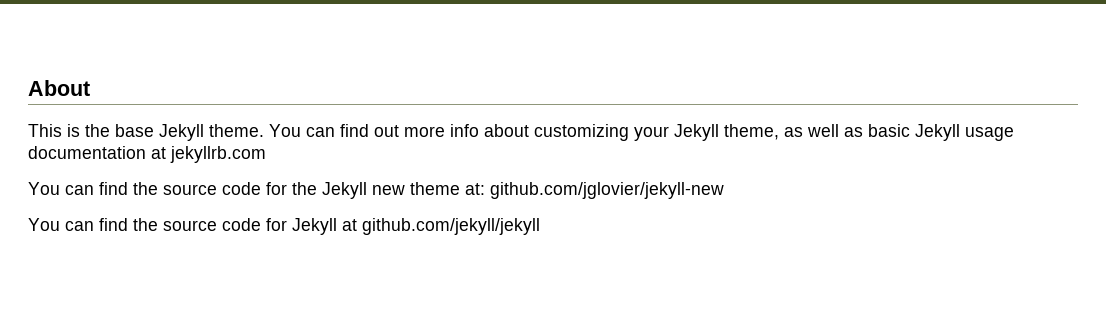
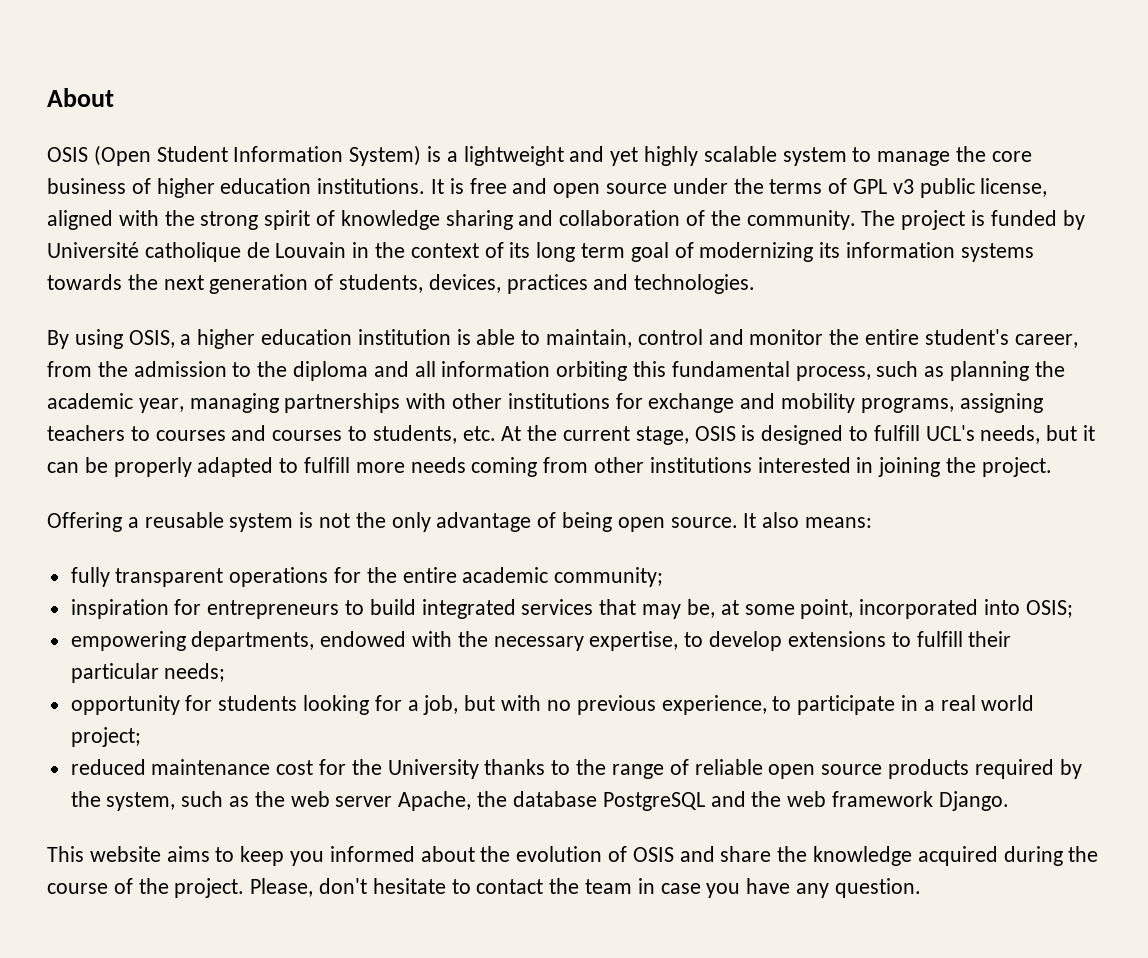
[28,124,1014,141] [28,146,266,163] [28,182,724,199] [28,218,540,235] This is the base Jekyll theme. You can find out more info about customizing your Jekyll theme, as well as basic Jekyll usage documentation at jekyllrb.com // You can find the source code for the Jekyll new theme at: github.com/jglovier/jekyll-new // You can find the source code for Jekyll at github.com/jekyll/jekyll -> [47,145,1032,166] [47,178,1048,198] [47,210,1085,230] [47,242,1034,262] [47,274,756,294] [47,329,1078,349] [47,361,1065,381] [47,393,1043,413] [47,425,1096,445] [47,457,1052,477] [47,512,873,532] [70,567,664,587] [70,599,1073,619] [70,631,1012,651] [70,663,226,683] [70,695,1035,715] [70,727,141,747] [70,759,1082,779] [70,791,1009,811] [47,846,1099,866] [47,878,921,898] OSIS (Open Student Information System) is a lightweight and yet highly scalable system to manage the core business of higher education institutions. It is free and open source under the terms of GPL v3 public license, aligned with the strong spirit of knowledge sharing and collaboration of the community. The project is funded by Université catholique de Louvain in the context of its long term goal of modernizing its information systems towards the next generation of students, devices, practices and technologies. // By using OSIS, a higher education institution is able to maintain, control and monitor the entire student's career, from the admission to the diploma and all information orbiting this fundamental process, such as planning the academic year, managing partnerships with other institutions for exchange and mobility programs, assigning teachers to courses and courses to students, etc. At the current stage, OSIS is designed to fulfill UCL's needs, but it can be properly adapted to fulfill more needs coming from other institutions interested in joining the project. // Offering a reusable system is not the only advantage of being open source. It also means: // fully transparent operations for the entire academic community; // inspiration for entrepreneurs to build integrated services that may be, at some point, incorporated into OSIS; // empowering departments, endowed with the necessary expertise, to develop extensions to fulfill their particular needs; // opportunity for students looking for a job, but with no previous experience, to participate in a real world project; // reduced maintenance cost for the University thanks to the range of reliable open source products required by the system, such as the web server Apache, the database PostgreSQL and the web framework Django. // This website aims to keep you informed about the evolution of OSIS and share the knowledge acquired during the course of the project. Please, don't hesitate to contact the team in case you have any question.

